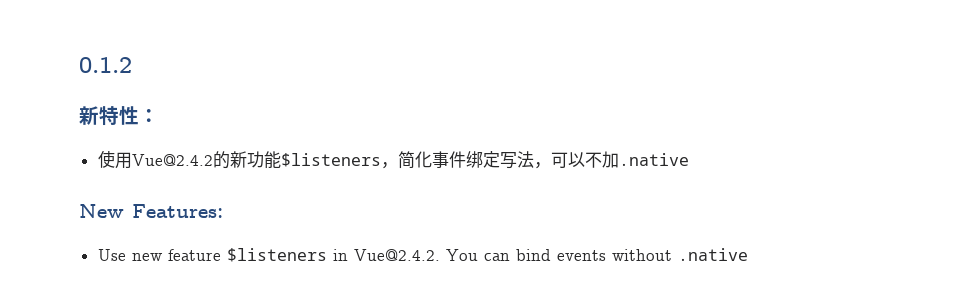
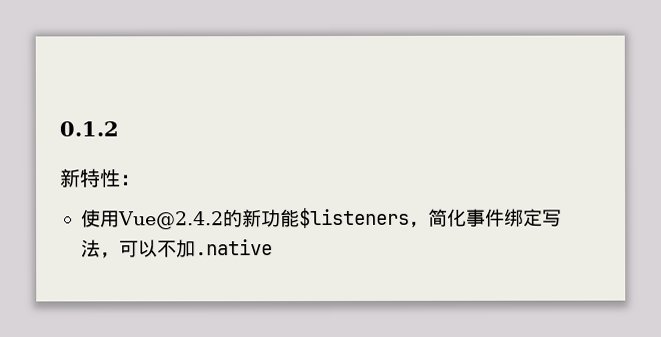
[79,204,223,218] [97,248,748,262] // New Features: // Use new feature $listeners in Vue@2.4.2. You can bind events without .native -> (273, 247) none

